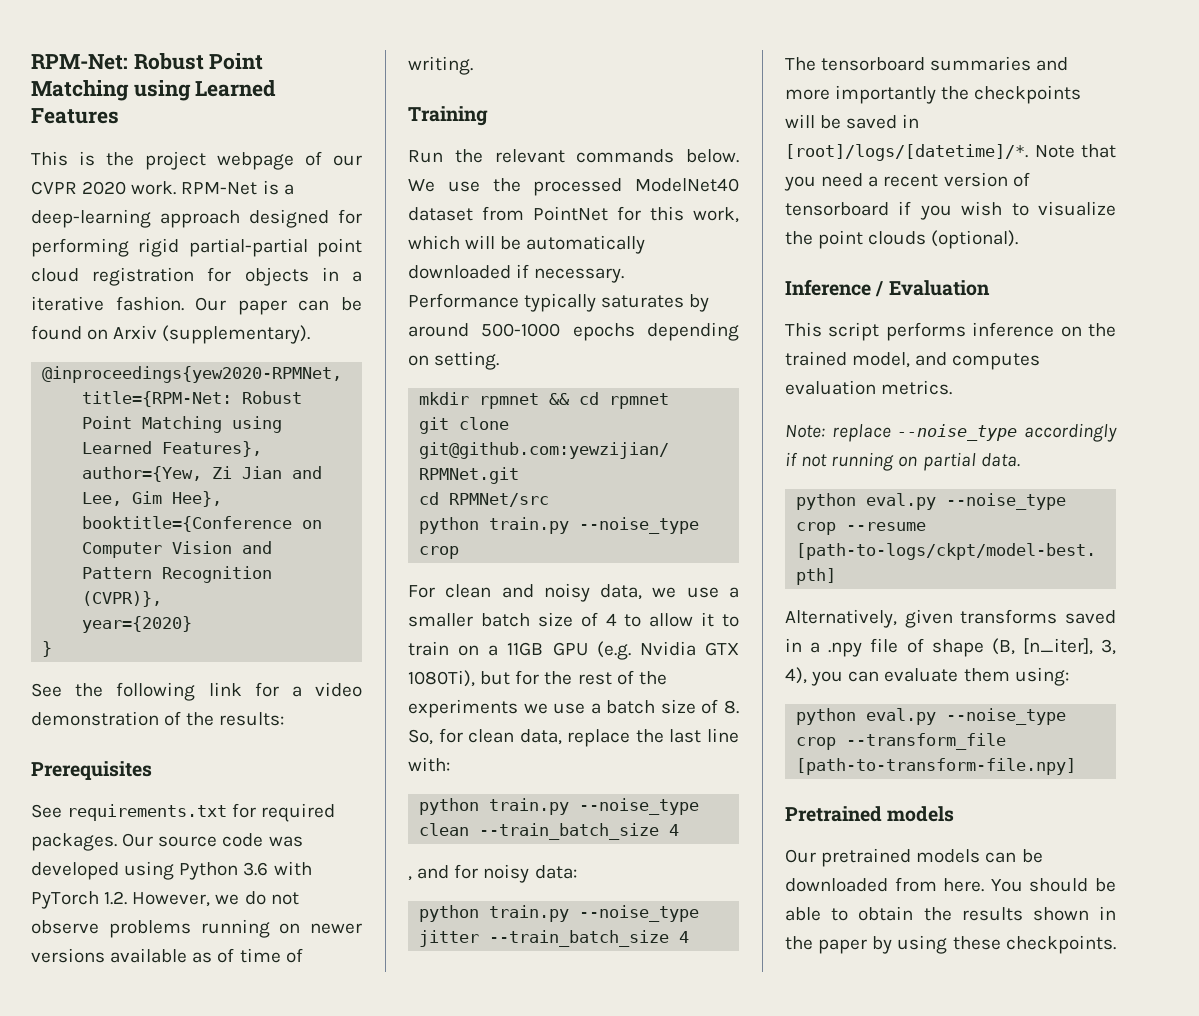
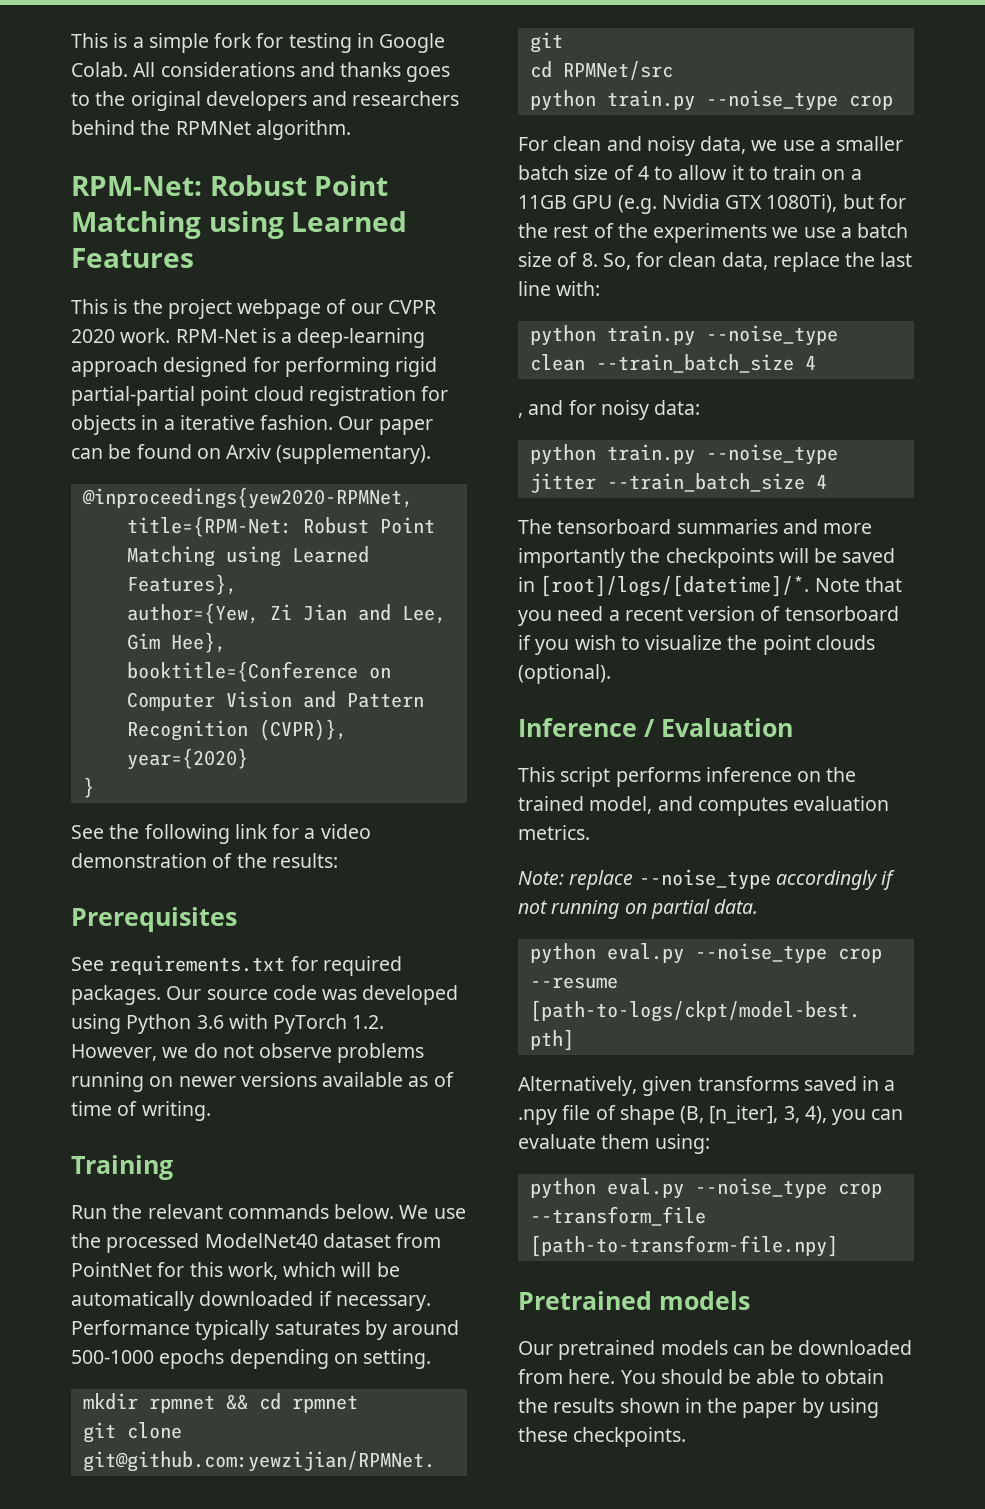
(31, 62) none -> [71,33,446,53] [71,62,451,82] [71,91,460,111] [71,120,351,140] This is a simple fork for testing in Google Colab. All considerations and thanks goes to the original developers and researchers behind the RPMNet algorithm. //

